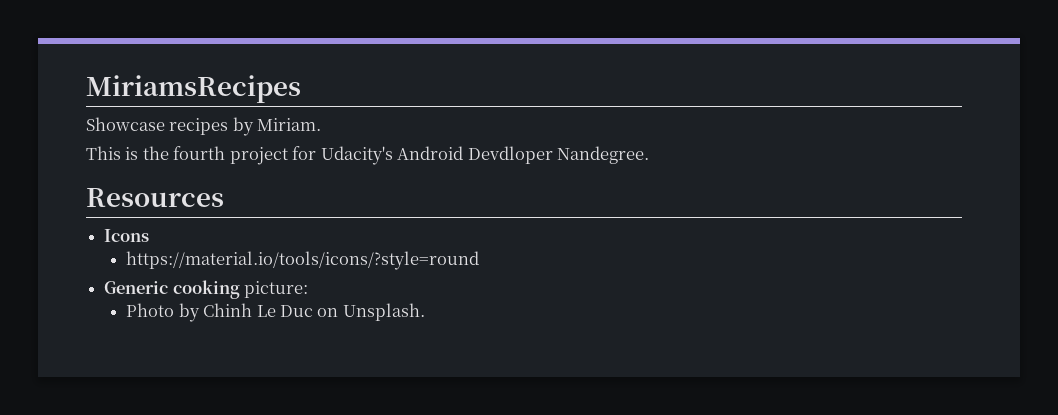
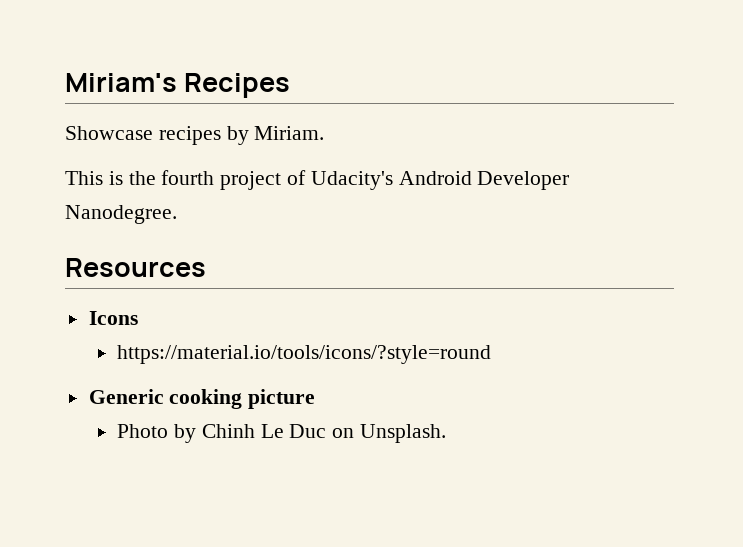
[86,75,301,103] MiriamsRecipes -> [65,73,291,98] Miriam's Recipes
[292,146,317,160] for -> [287,170,307,185] of
[467,146,650,164] Devdloper Nandegree. -> [477,171,570,190] [65,205,177,224] Developer Nanodegree.
[244,281,309,298] picture: -> [248,389,316,409] picture

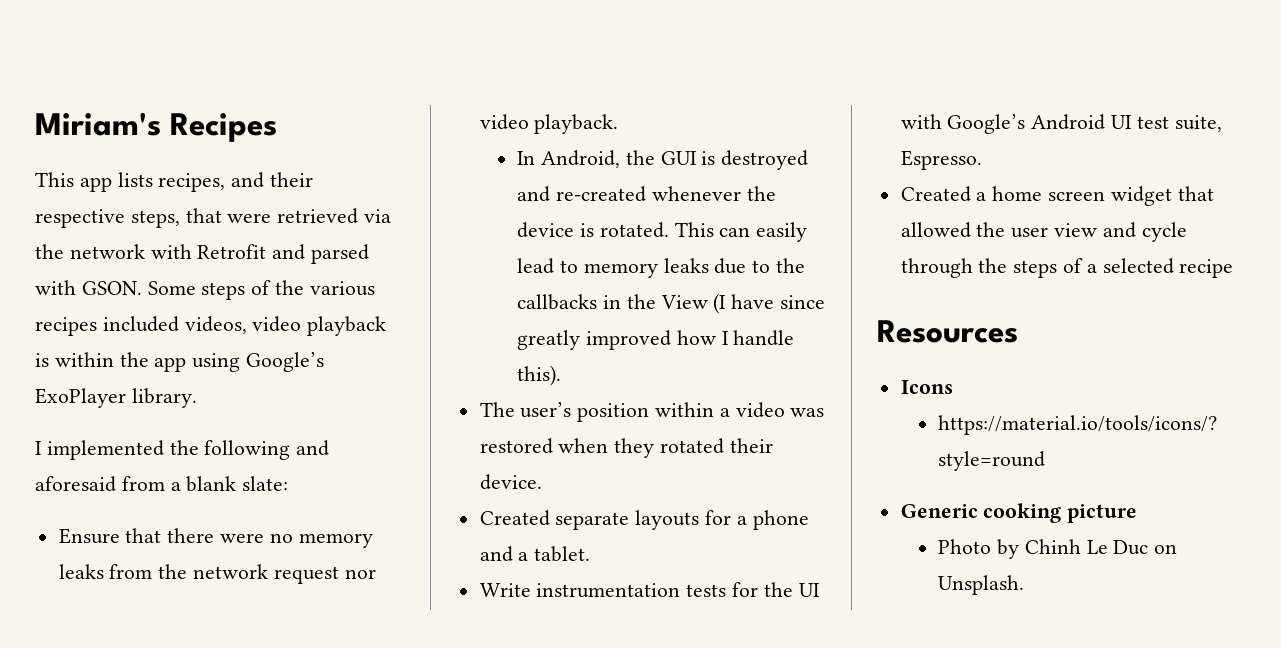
[65,126,325,145] [65,170,570,190] [65,205,177,224] Showcase recipes by Miriam. // This is the fourth project of Udacity's Android Developer Nanodegree. -> [35,172,314,192] [35,208,392,228] [35,244,370,264] [35,280,375,300] [35,316,387,336] [35,352,325,372] [35,388,197,408] [35,440,330,460] [35,476,289,492] [58,528,373,548] [58,564,376,584] [479,114,619,134] [517,150,809,170] [517,186,776,202] [517,222,808,242] [517,258,805,278] [517,293,825,314] [517,330,795,350] [517,365,562,386] [479,402,825,422] [479,438,773,458] [479,474,542,490] [479,510,809,530] [479,546,591,562] [479,582,820,598] [900,114,1222,134] [900,150,982,170] [900,186,1214,206] [900,222,1187,242] [900,258,1234,278] This app lists recipes, and their respective steps, that were retrieved via the network with Retrofit and parsed with GSON. Some steps of the various recipes included videos, video playback is within the app using Google’s ExoPlayer library. // I implemented the following and aforesaid from a blank slate: // Ensure that there were no memory leaks from the network request nor video playback. // In Android, the GUI is destroyed and re-created whenever the device is rotated. This can easily lead to memory leaks due to the callbacks in the View (I have since greatly improved how I handle this). // The user’s position within a video was restored when they rotated their device. // Created separate layouts for a phone and a tablet. // Write instrumentation tests for the UI with Google’s Android UI test suite, Espresso. // Created a home screen widget that allowed the user view and cycle through the steps of a selected recipe

